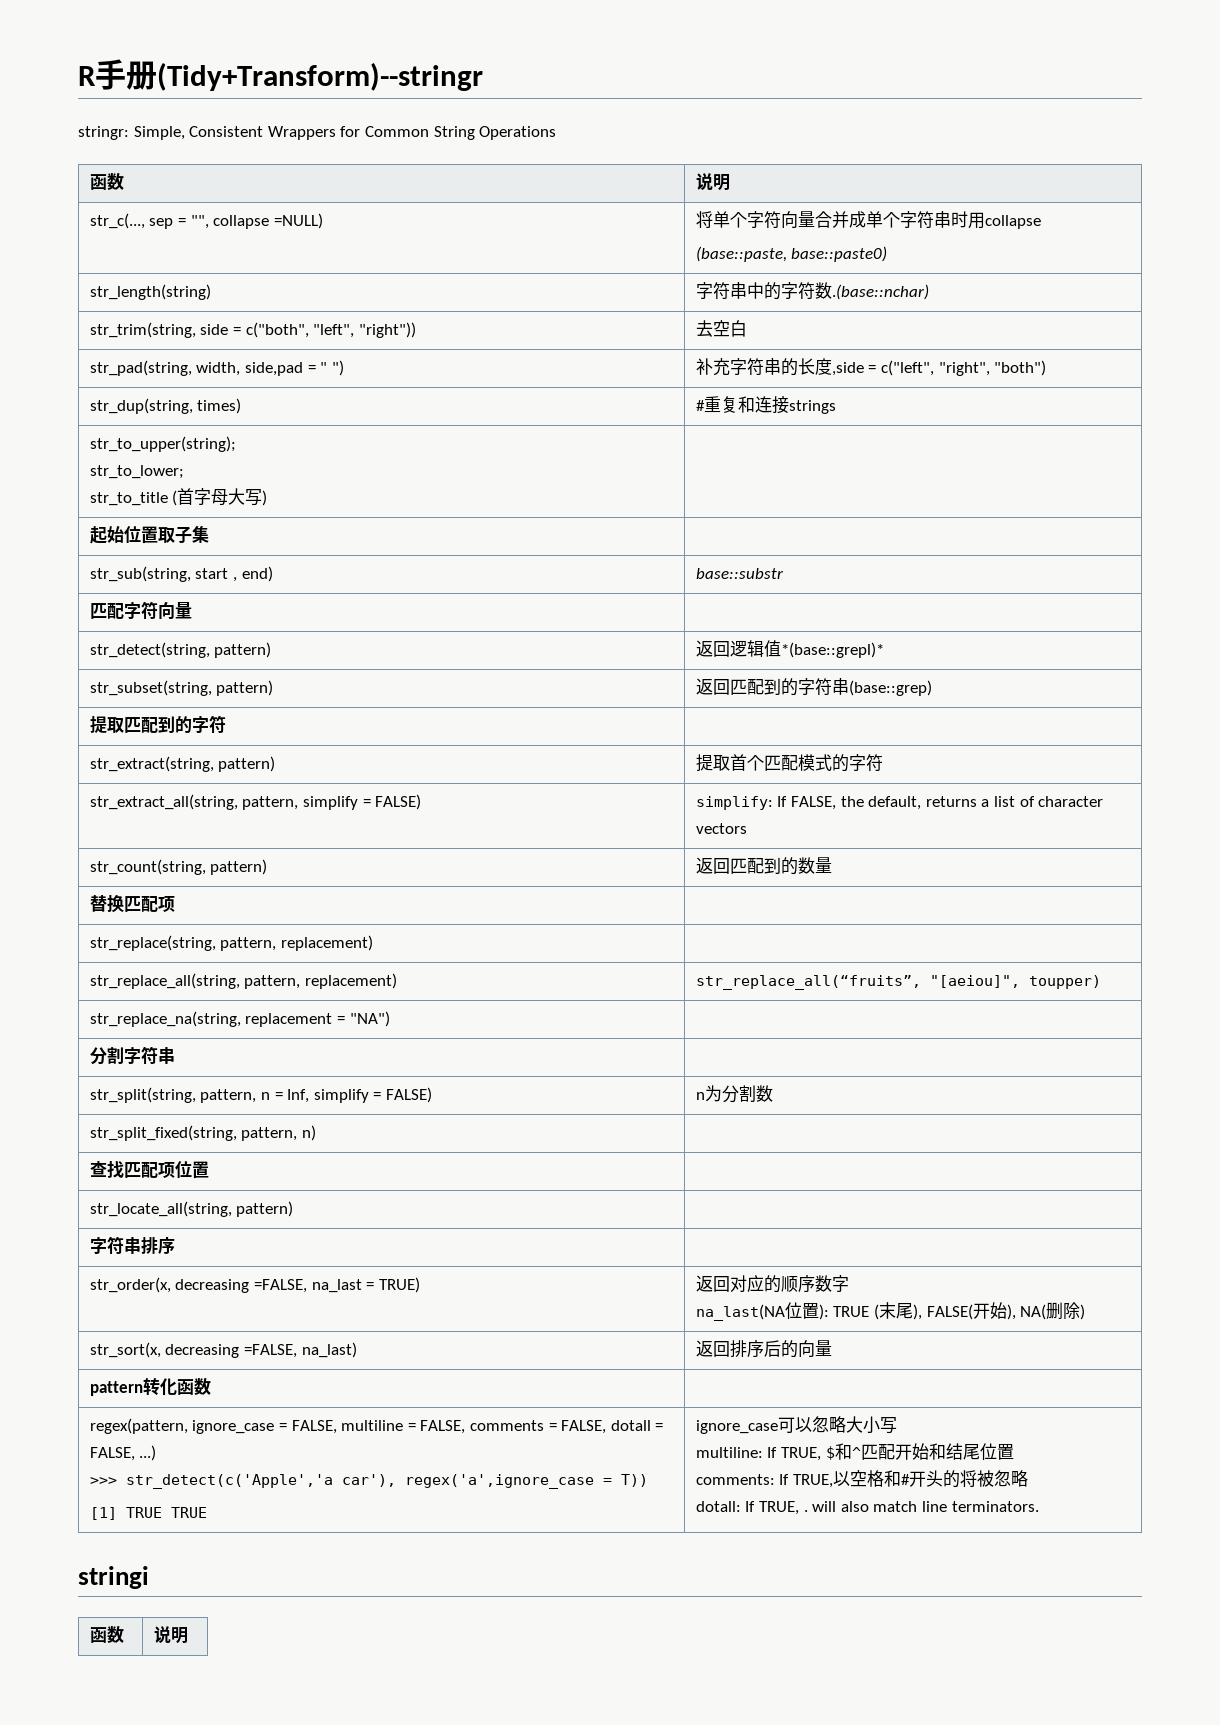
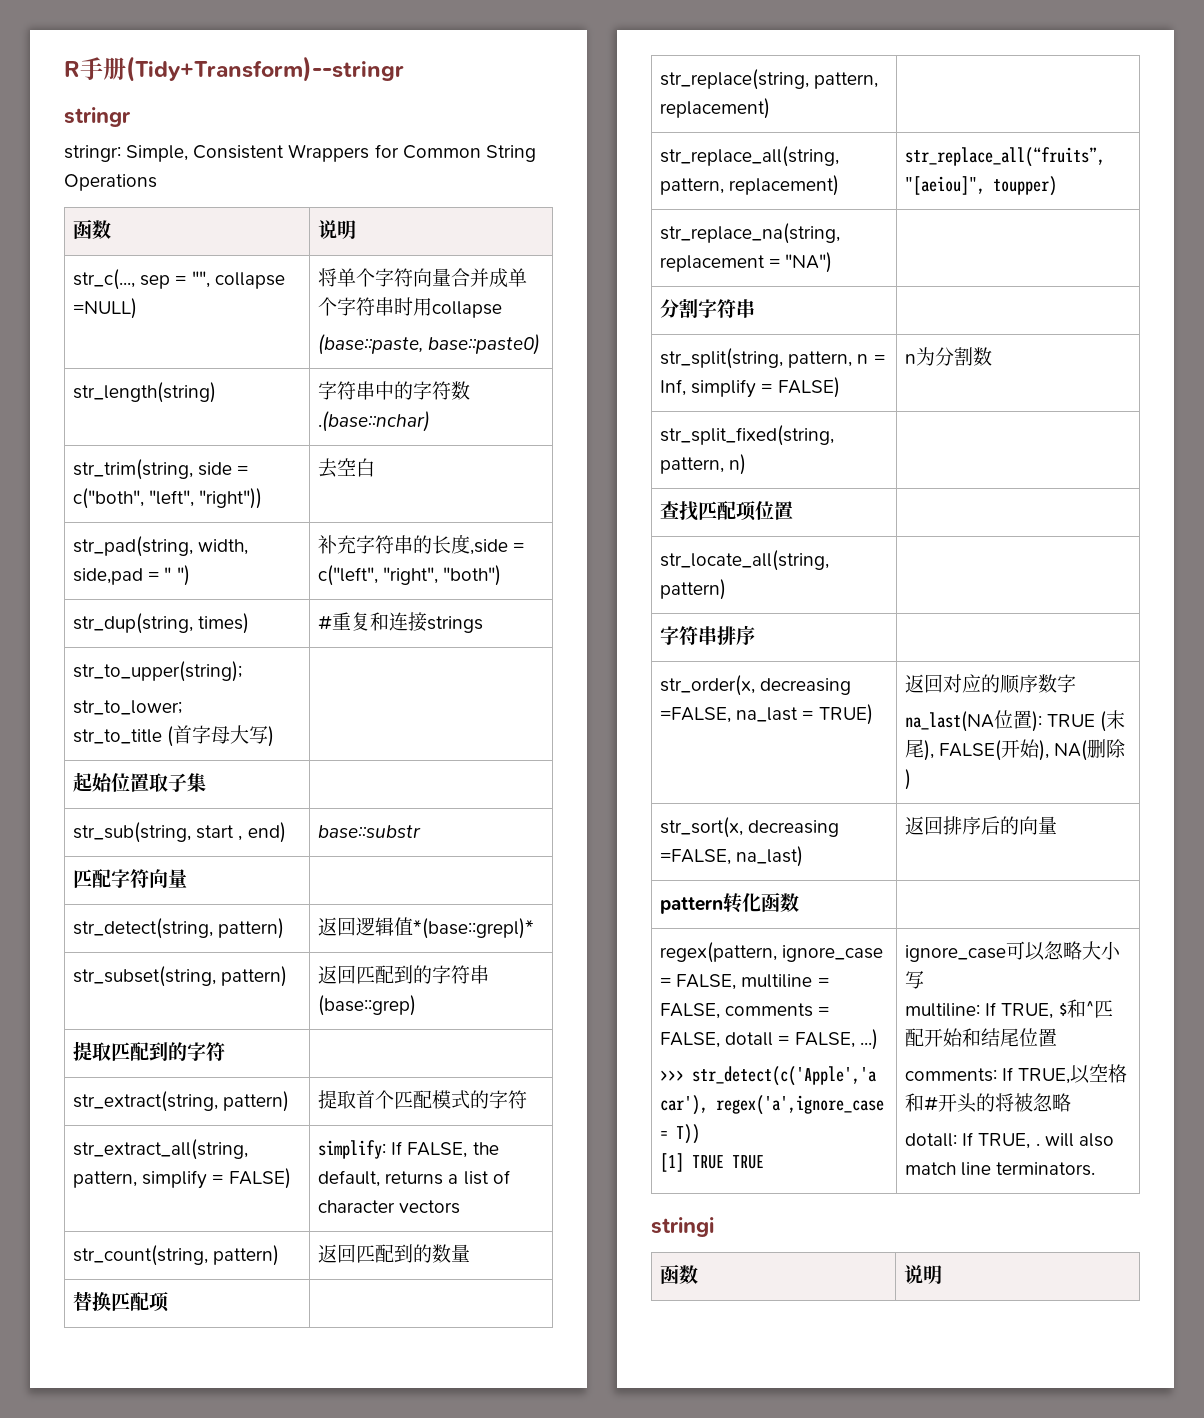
(483, 76) none -> [64,107,131,127] // stringr

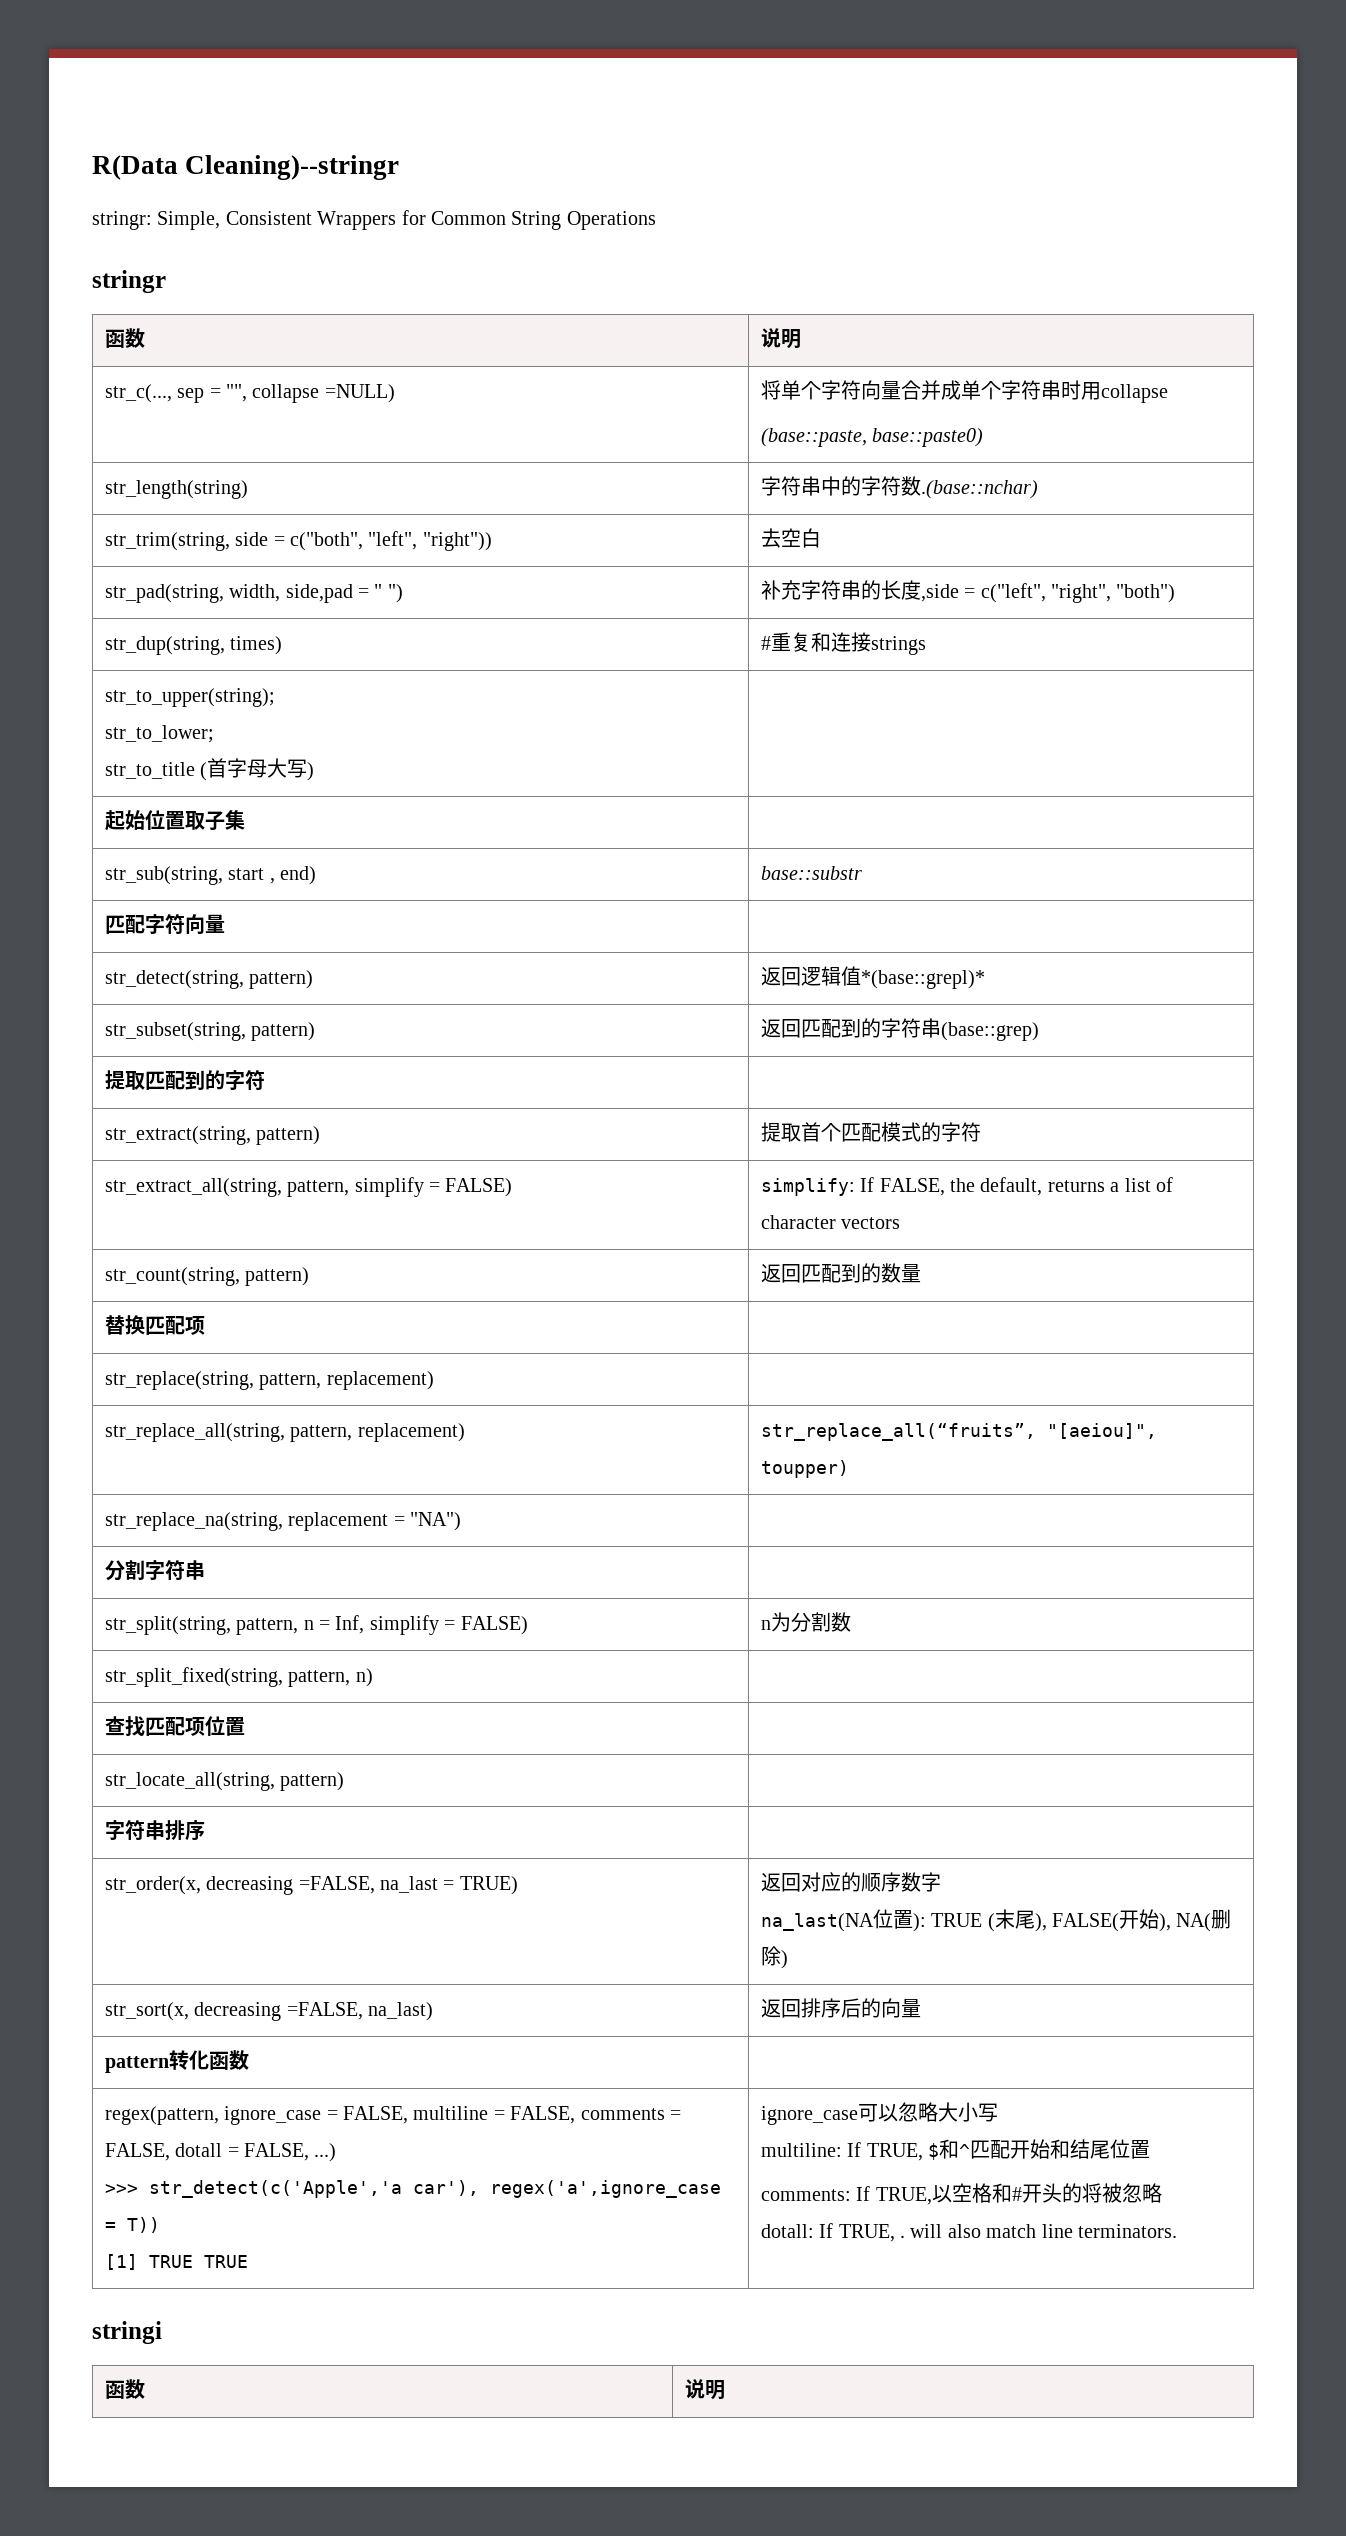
[64,56,404,82] [64,107,131,127] R手册(Tidy+Transform)--stringr // stringr -> [92,155,400,180] R(Data Cleaning)--stringr
(157, 182) none -> [92,270,166,293] // stringr

